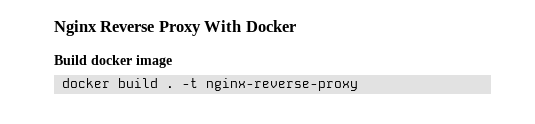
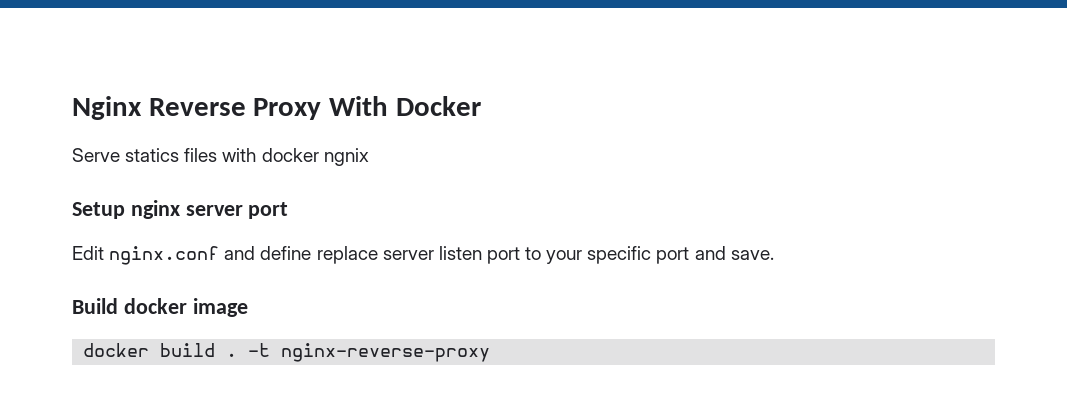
(296, 26) none -> [72,148,369,166] [72,200,289,219] [72,246,774,265] // Serve statics files with docker ngnix // Setup nginx server port // Edit nginx.conf and define replace server listen port to your specific port and save.

